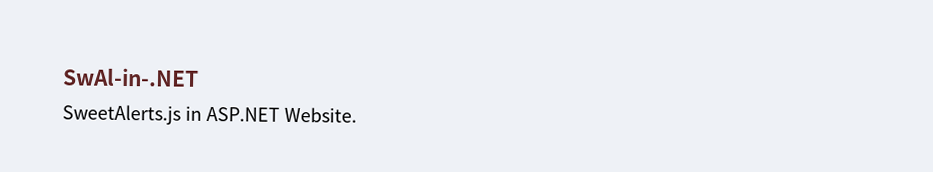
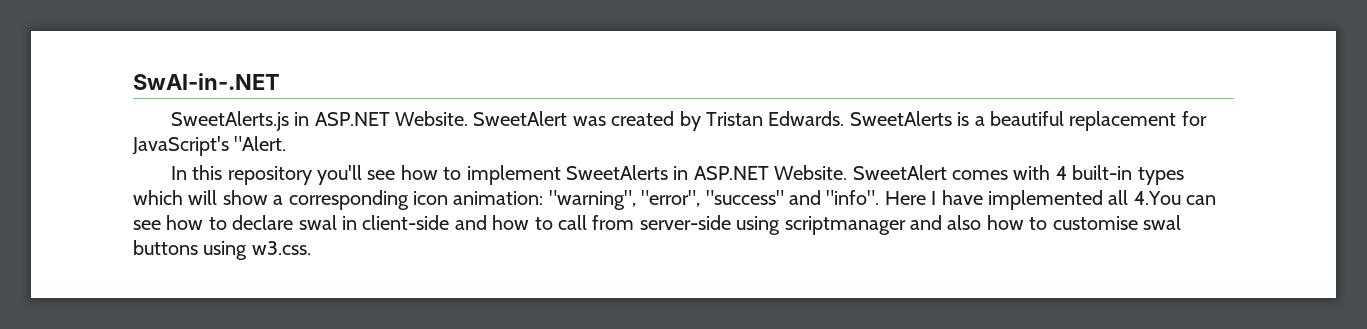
(357, 114) none -> [473,111,1207,131] [132,136,287,156] [170,165,1184,185] [133,190,1217,210] [133,215,1181,235] [133,240,311,260] SweetAlert was created by Tristan Edwards. SweetAlerts is a beautiful replacement for JavaScript's "Alert. // In this repository you'll see how to implement SweetAlerts in ASP.NET Website. SweetAlert comes with 4 built-in types which will show a corresponding icon animation: "warning", "error", "success" and "info". Here I have implemented all 4.You can see how to declare swal in client-side and how to call from server-side using scriptmanager and also how to customise swal buttons using w3.css.

